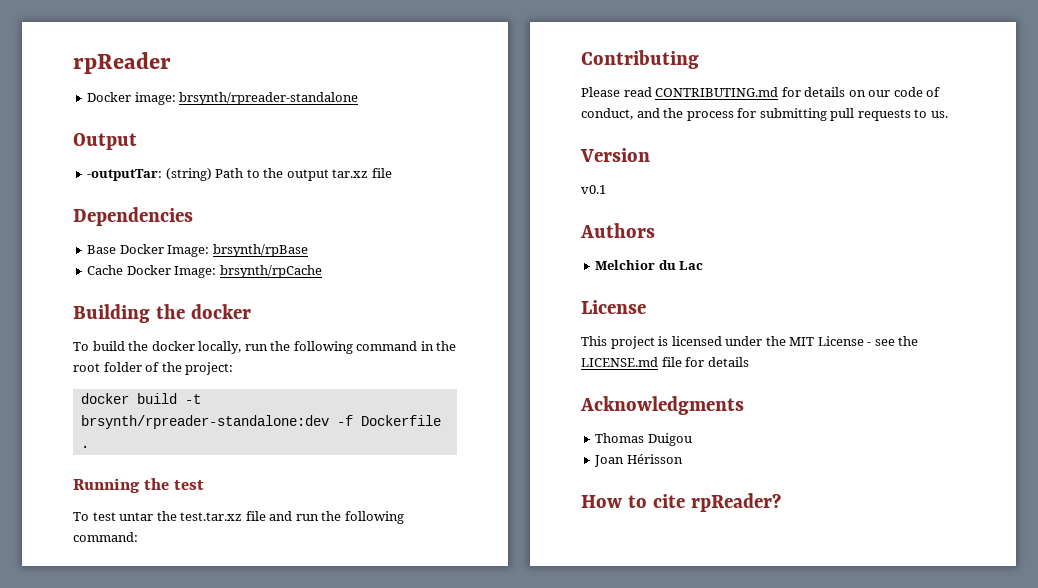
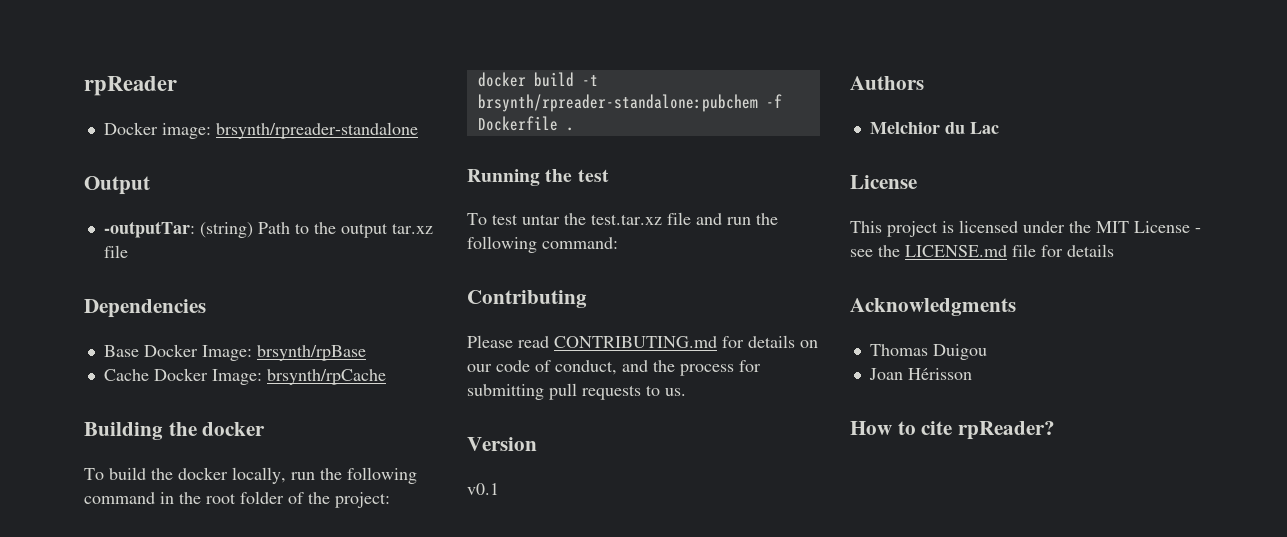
[80,415,329,429] brsynth/rpreader-standalone:dev -> [477,94,758,112] brsynth/rpreader-standalone:pubchem

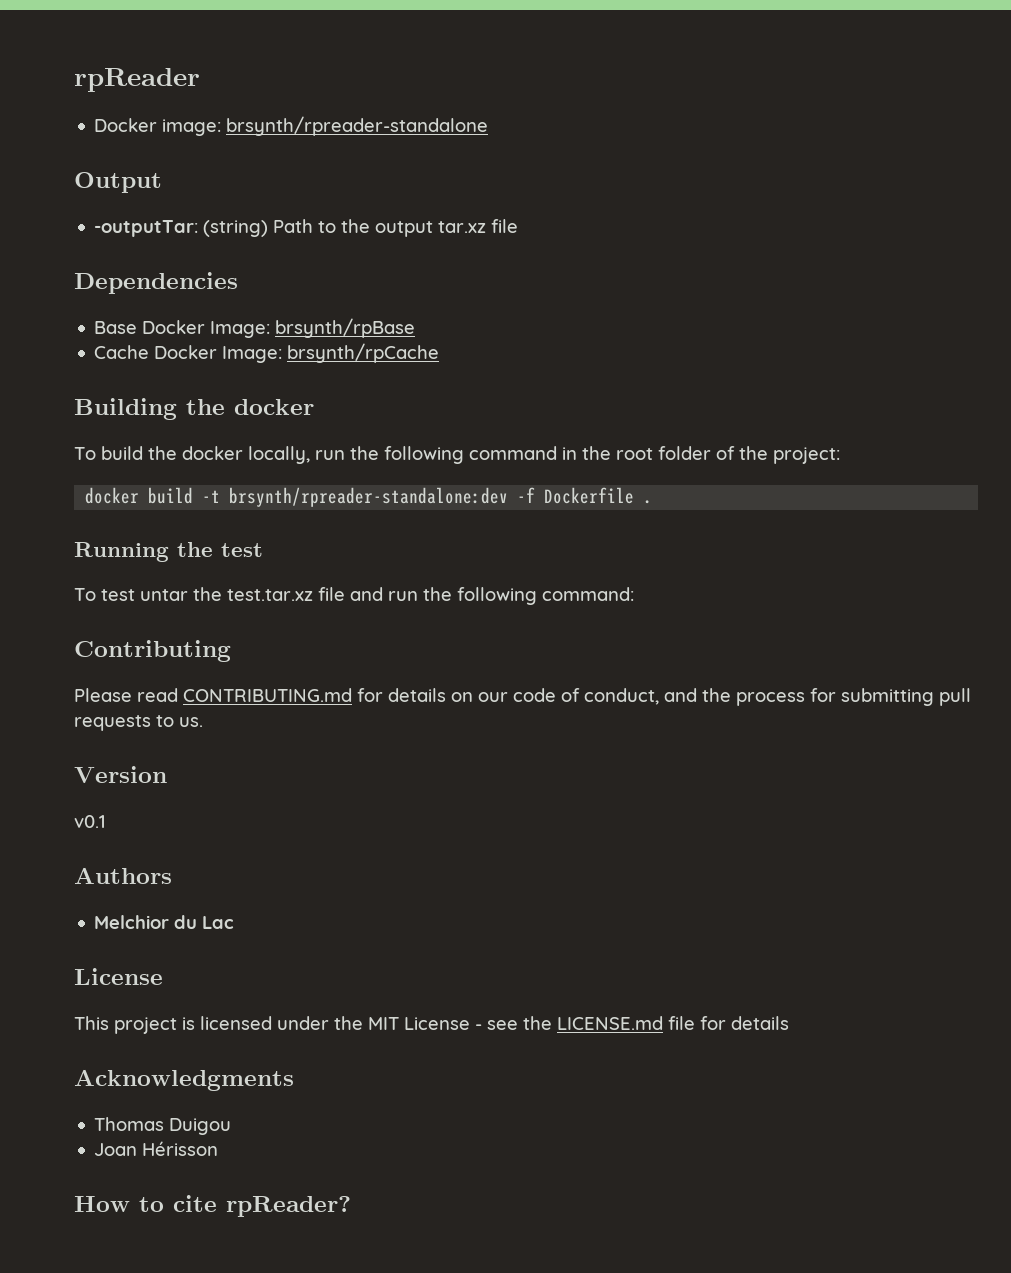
[477,94,758,112] brsynth/rpreader-standalone:pubchem -> [229,487,509,507] brsynth/rpreader-standalone:dev

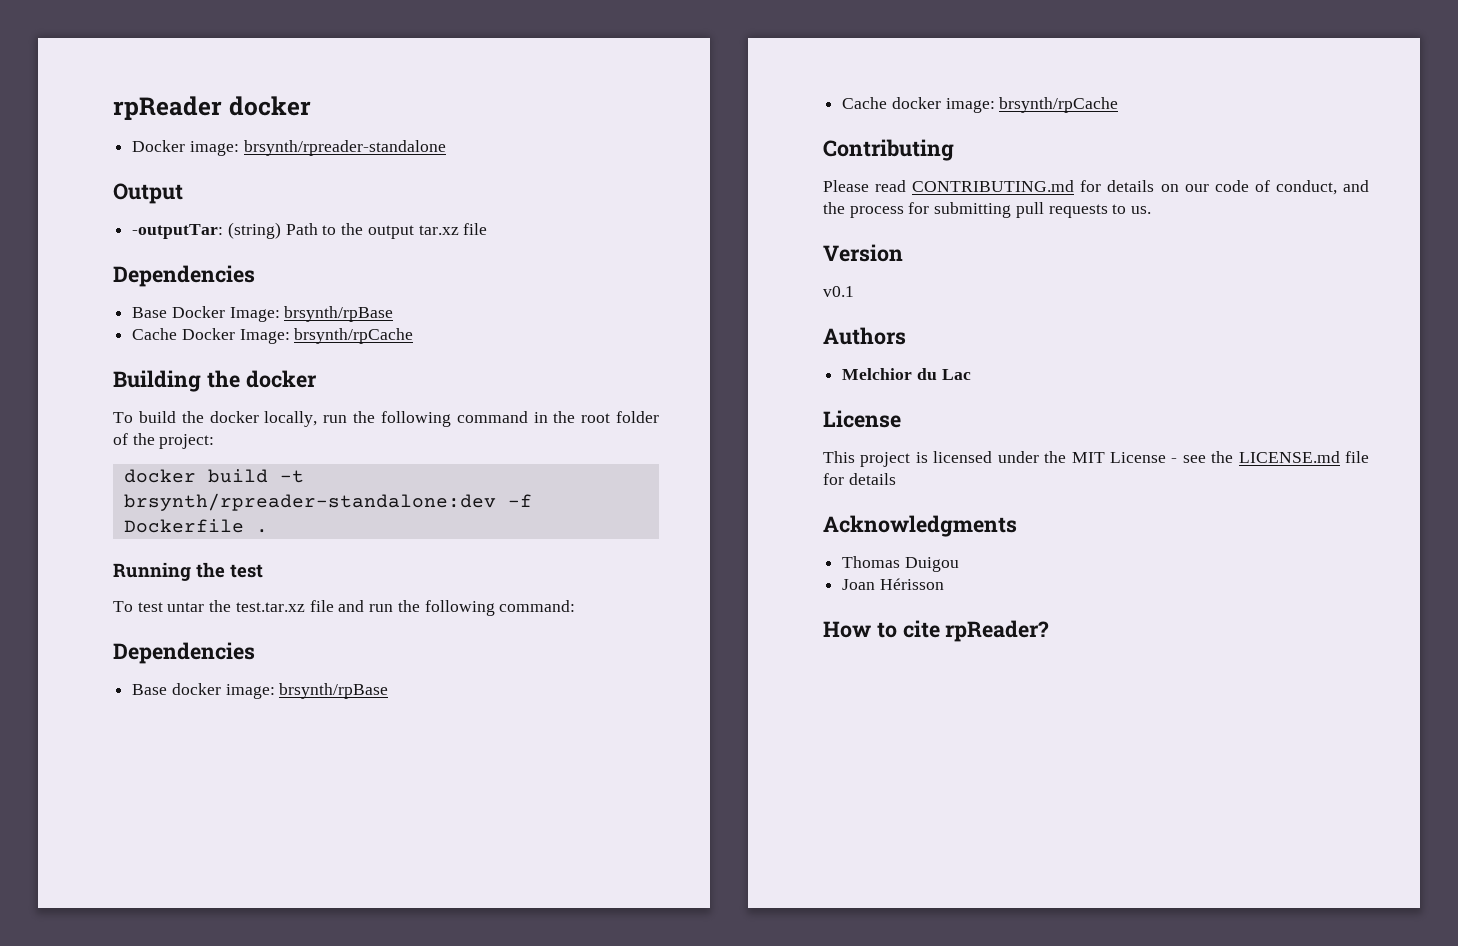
(200, 80) none -> [228,96,311,116] docker
(634, 594) none -> [113,642,255,664] [132,683,389,699] [842,97,1119,113] // Dependencies // Base docker image: brsynth/rpBase // Cache docker image: brsynth/rpCache

